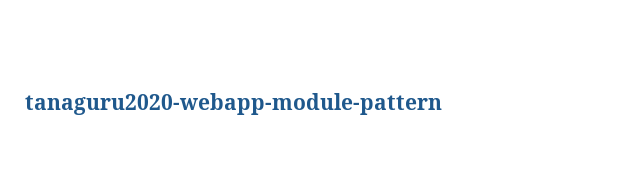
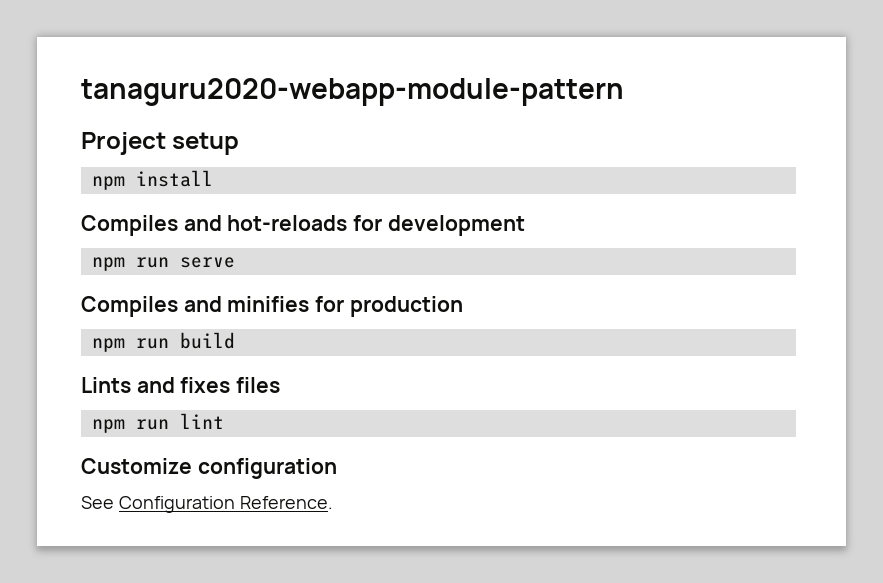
(442, 104) none -> [81,132,240,155] [91,170,213,190] [81,215,525,236] [91,257,235,271] [81,296,463,317] [91,332,235,352] [81,377,281,393] [91,413,224,433] [81,458,337,479] [81,496,333,513] // Project setup // npm install // Compiles and hot-reloads for development // npm run serve // Compiles and minifies for production // npm run build // Lints and fixes files // npm run lint // Customize configuration // See Configuration Reference.

